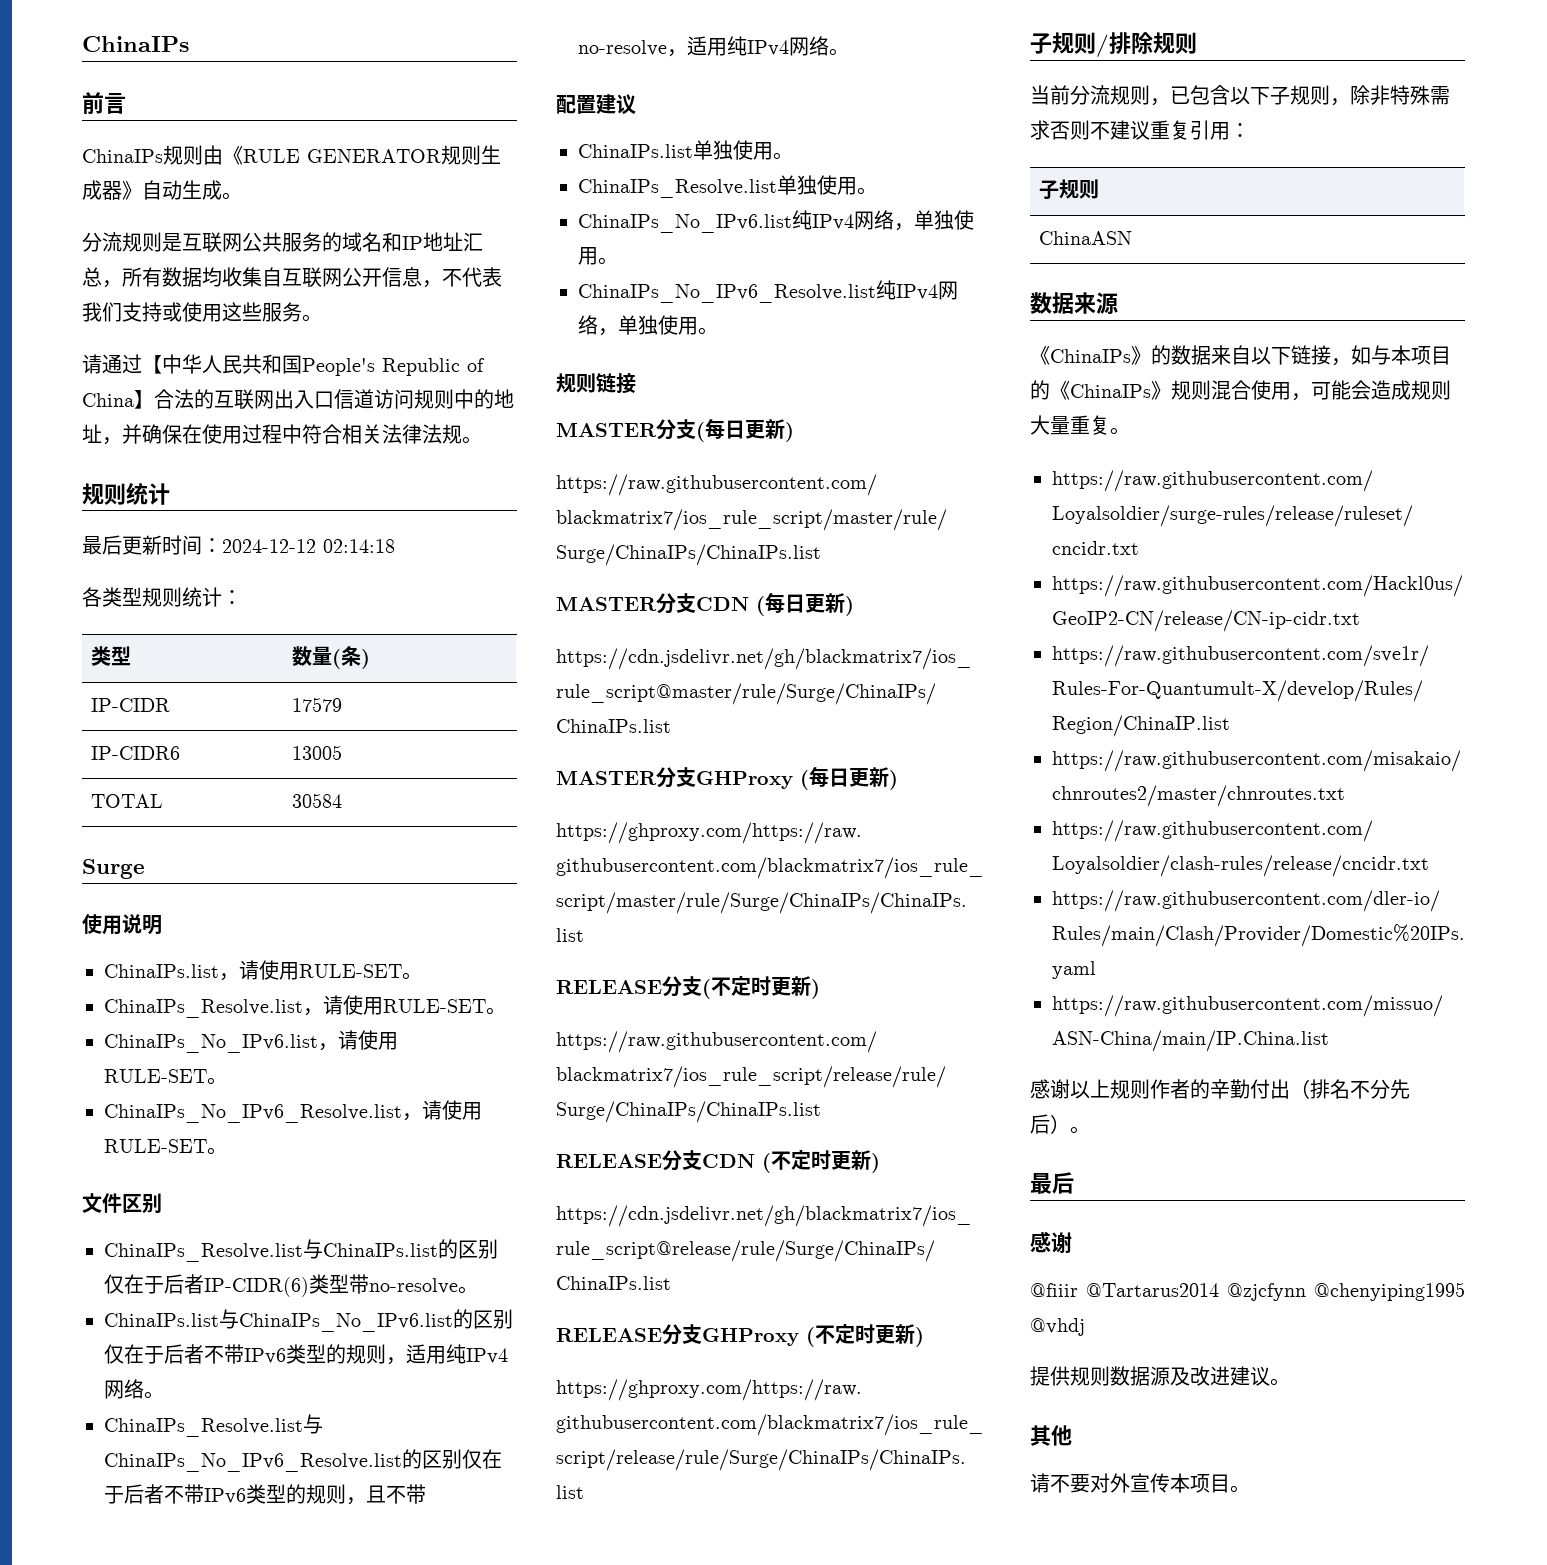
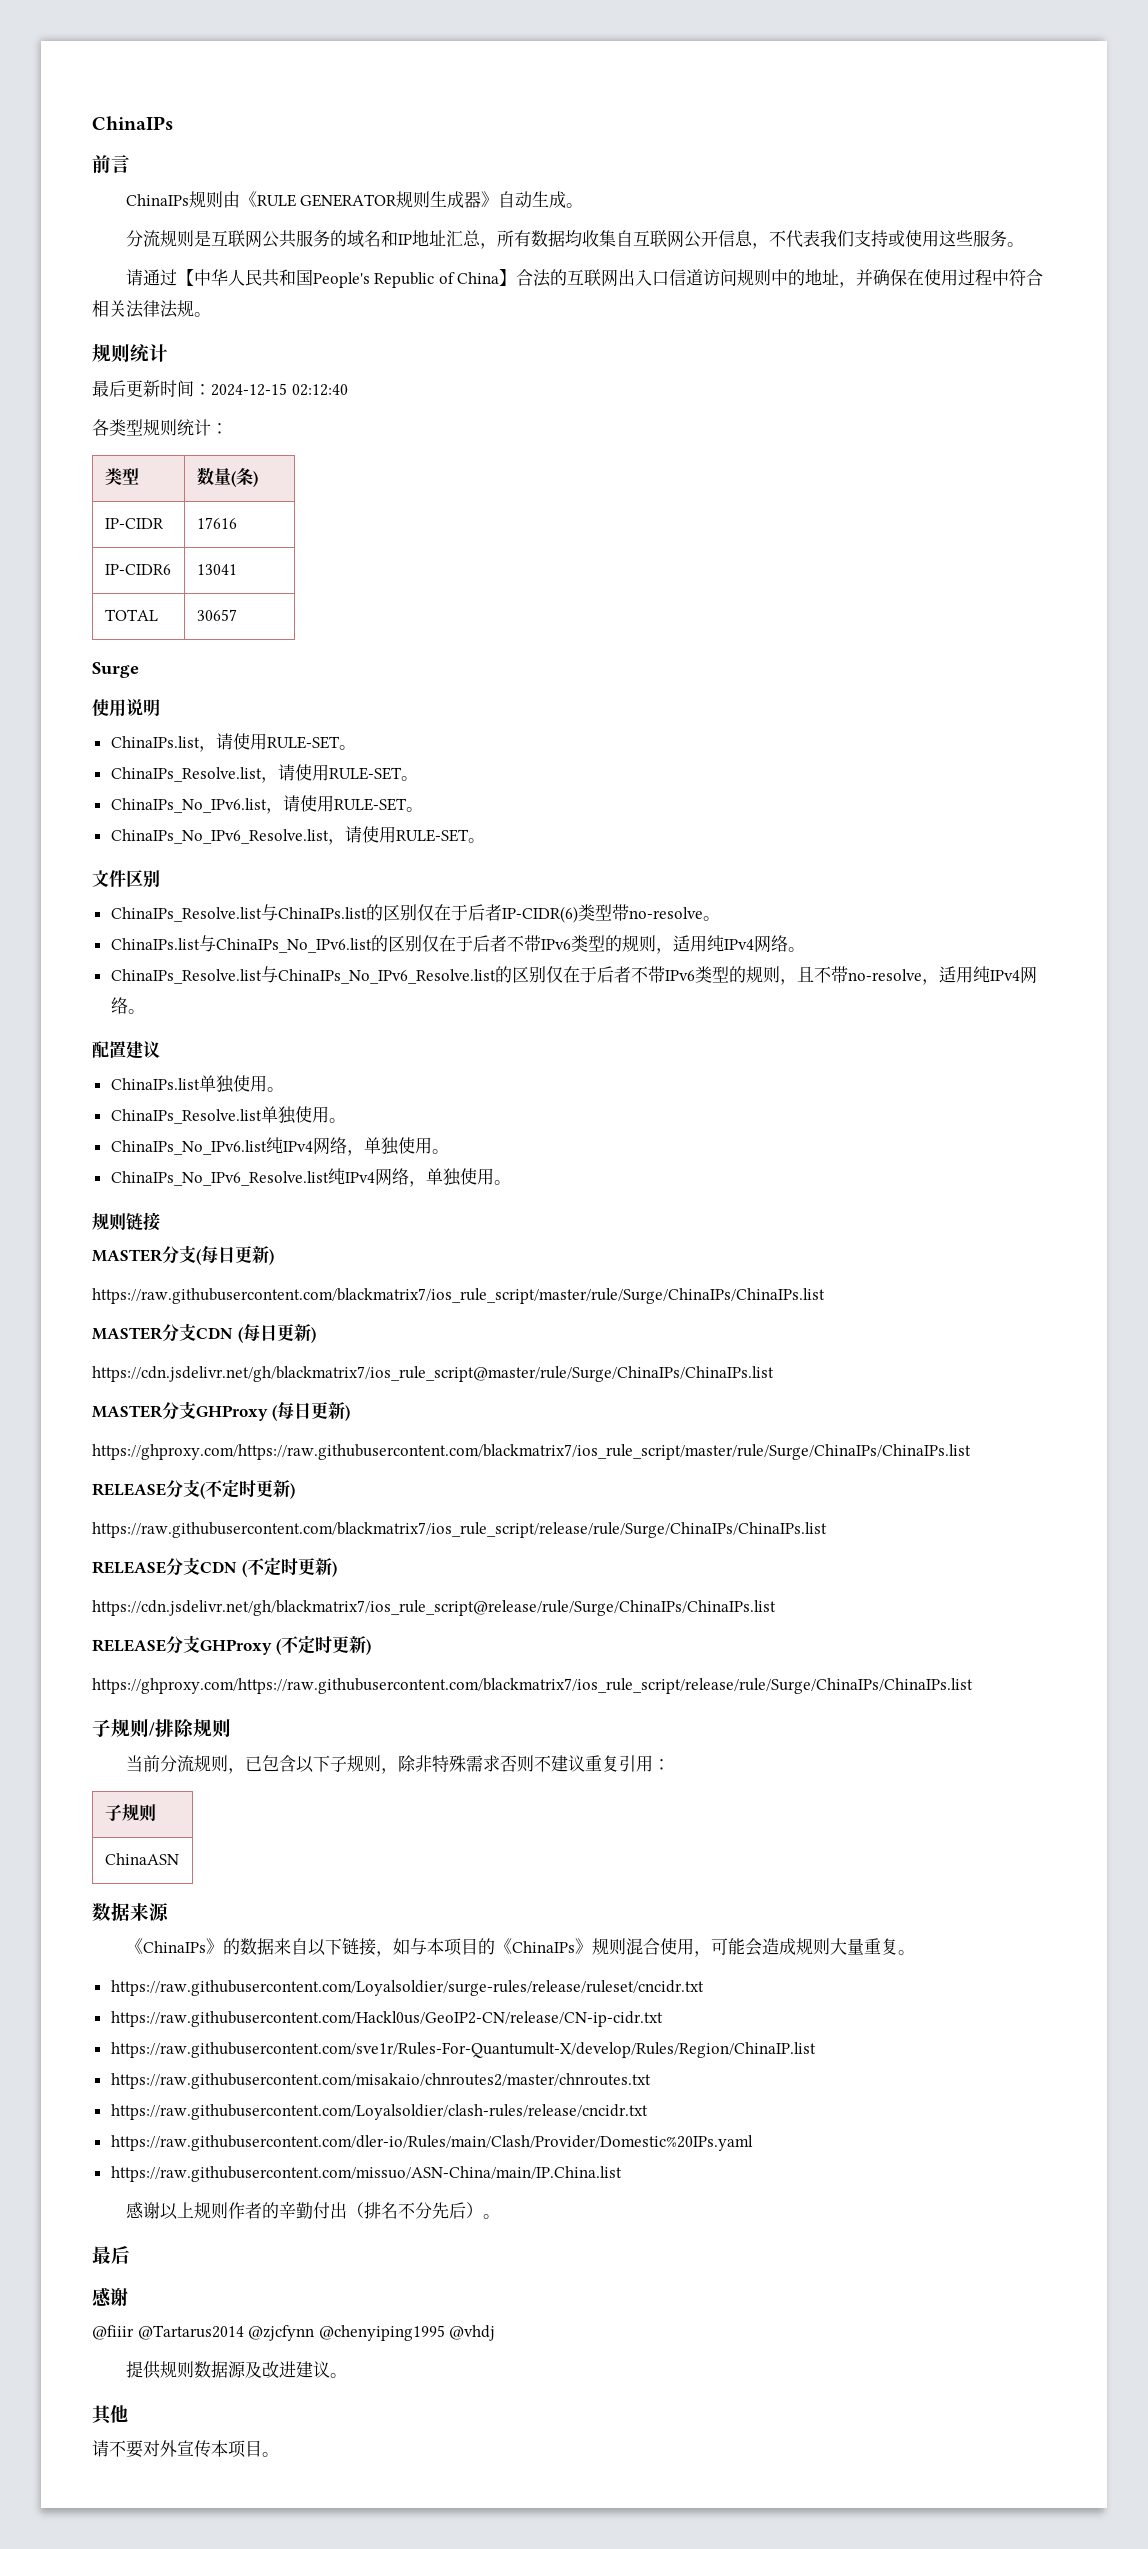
[222,539,395,553] 2024-12-12 02:14:18 -> [211,383,348,396] 2024-12-15 02:12:40
[292,697,343,712] 17579 -> [196,517,237,529] 17616
[292,745,343,760] 13005 -> [196,564,237,575] 13041
[292,793,343,808] 30584 -> [196,609,237,621] 30657

